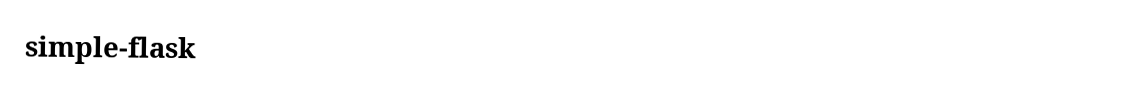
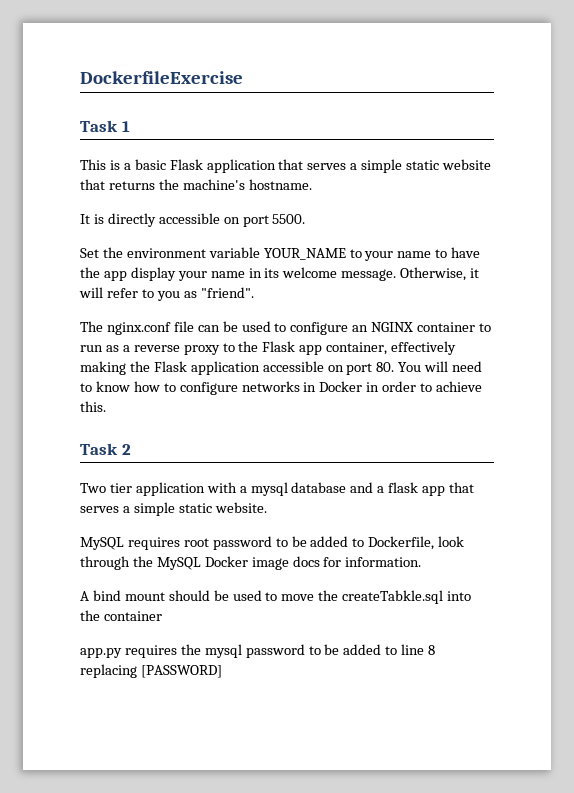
[24,35,197,66] simple-flask -> [80,71,243,84] [80,120,130,132] [80,159,492,173] [80,179,312,190] [80,213,306,227] [80,247,481,261] [80,267,480,281] [79,287,254,301] [80,321,492,335] [80,341,457,355] [80,361,483,375] [80,381,483,395] [80,401,106,412] [80,443,131,455] [80,482,475,496] [80,502,267,516] [80,536,465,550] [80,556,422,570] [80,590,472,604] [80,610,162,621] [80,644,436,658] [80,664,222,678] DockerfileExercise // Task 1 // This is a basic Flask application that serves a simple static website that returns the machine's hostname. // It is directly accessible on port 5500. // Set the environment variable YOUR_NAME to your name to have the app display your name in its welcome message. Otherwise, it will refer to you as "friend". // The nginx.conf file can be used to configure an NGINX container to run as a reverse proxy to the Flask app container, effectively making the Flask application accessible on port 80. You will need to know how to configure networks in Docker in order to achieve this. // Task 2 // Two tier application with a mysql database and a flask app that serves a simple static website. // MySQL requires root password to be added to Dockerfile, look through the MySQL Docker image docs for information. // A bind mount should be used to move the createTabkle.sql into the container // app.py requires the mysql password to be added to line 8 replacing [PASSWORD]

